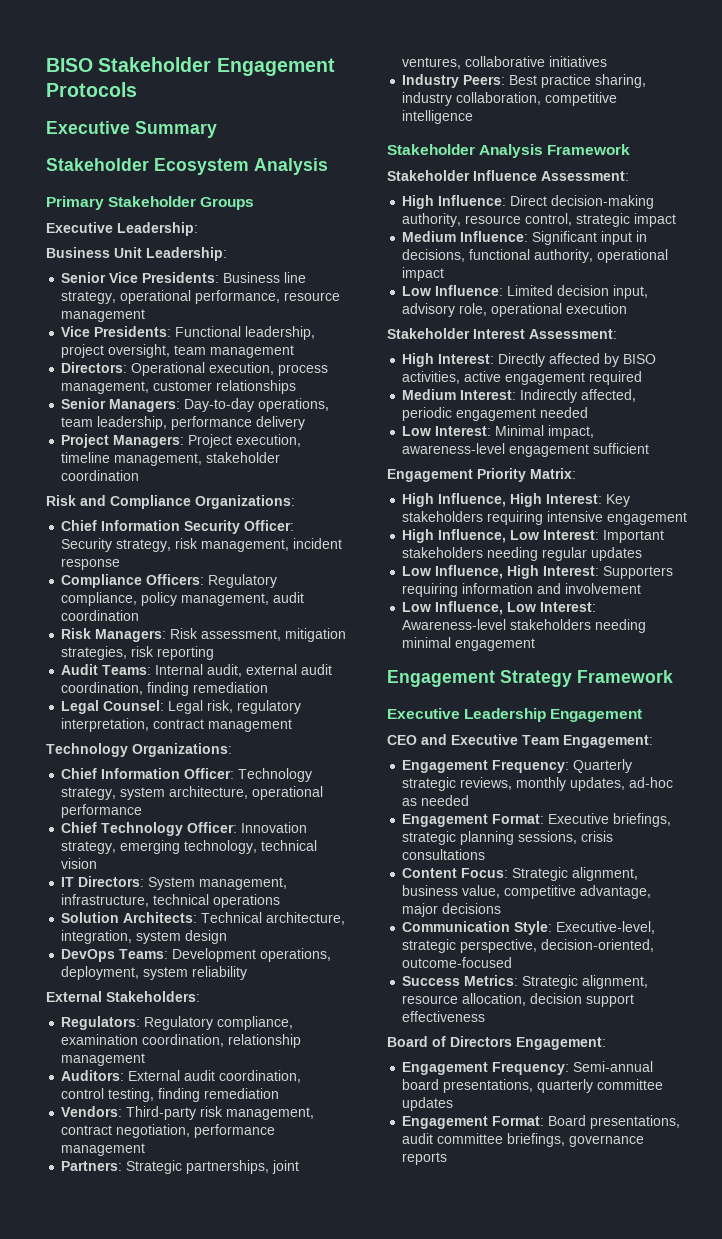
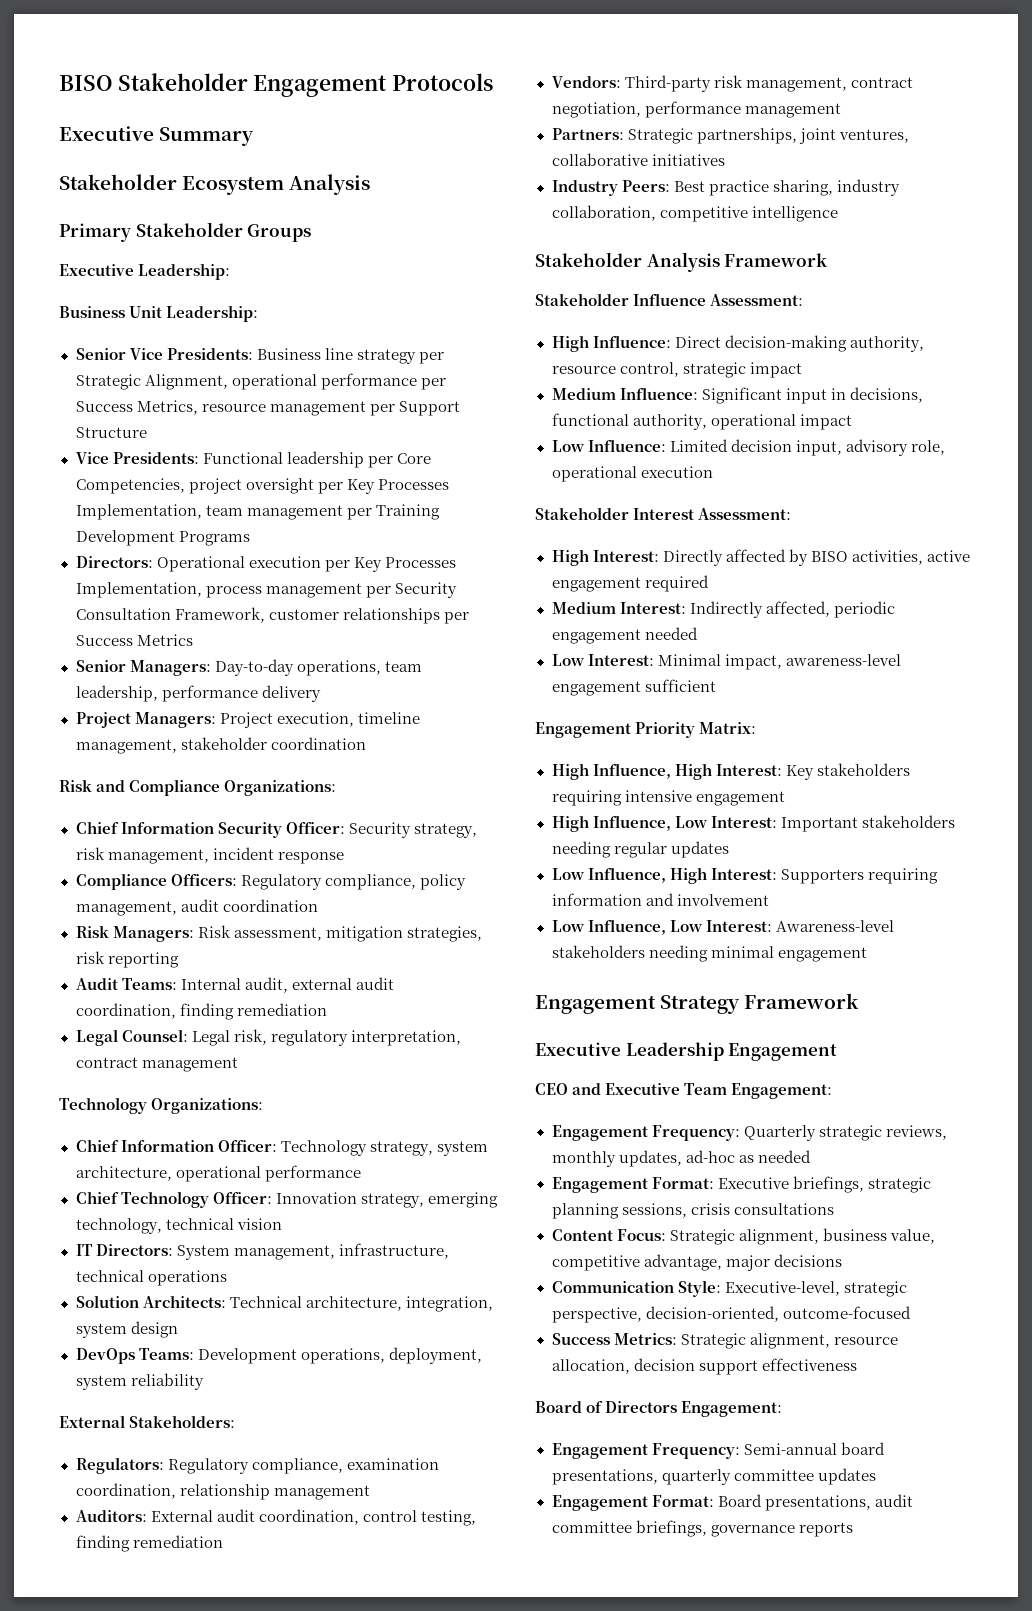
[61,290,281,304] strategy, operational performance, -> [356,349,444,364] [75,373,446,390] [75,400,198,415] strategy per Strategic Alignment, operational performance per Success Metrics,
(146, 315) none -> [369,401,460,416] [75,427,147,438] per Support Structure
[245,326,316,340] [61,344,295,358] [61,362,329,376] [61,381,150,394] leadership, project oversight, team management // Directors: Operational execution, process management, -> [286,451,431,468] [75,478,449,494] [75,504,440,520] [75,530,250,546] [75,556,456,572] [75,582,457,598] [75,607,265,623] leadership per Core Competencies, project oversight per Key Processes Implementation, team management per Training Development Programs // Directors: Operational execution per Key Processes Implementation, process management per Security Consultation Framework,
(297, 387) none -> [443,612,469,624] [75,634,193,646] per Success Metrics

